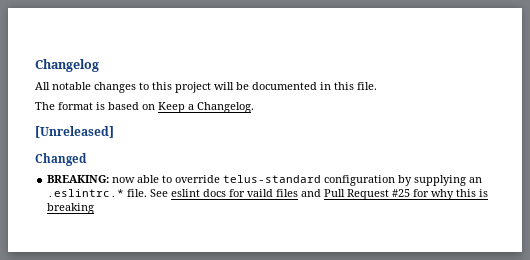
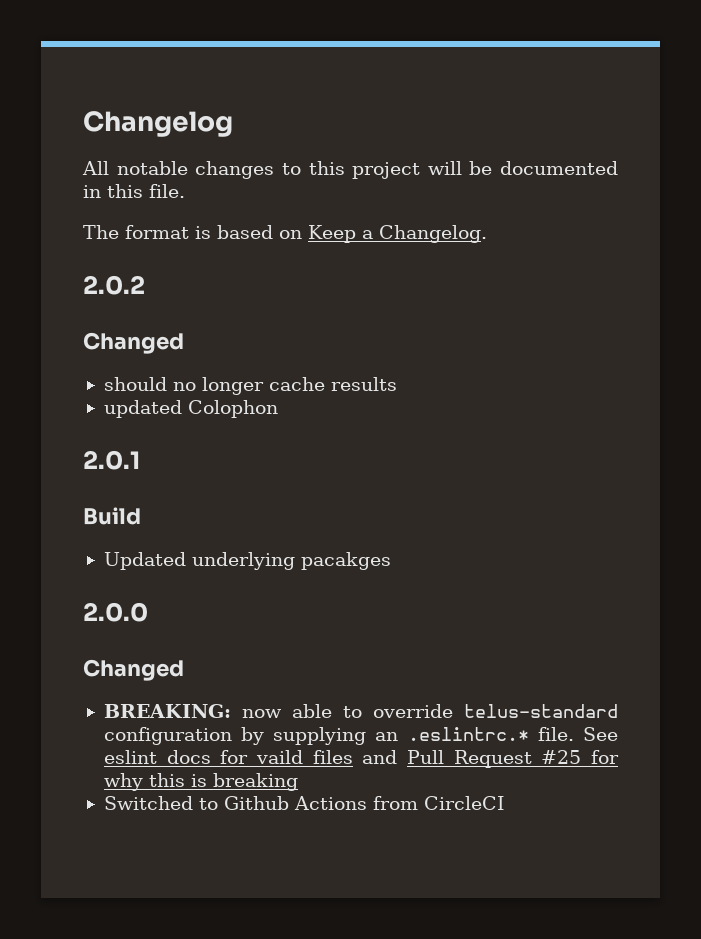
[35,126,114,138] [Unreleased] -> [83,275,145,295] [83,332,184,354] [103,377,397,395] [103,400,278,418] [83,450,140,470] [83,507,141,525] [103,552,391,570] [83,602,148,622] 2.0.2 // Changed // should no longer cache results // updated Colophon // 2.0.1 // Build // Updated underlying pacakges // 2.0.0
(95, 208) none -> [103,796,505,810] // Switched to Github Actions from CircleCI

